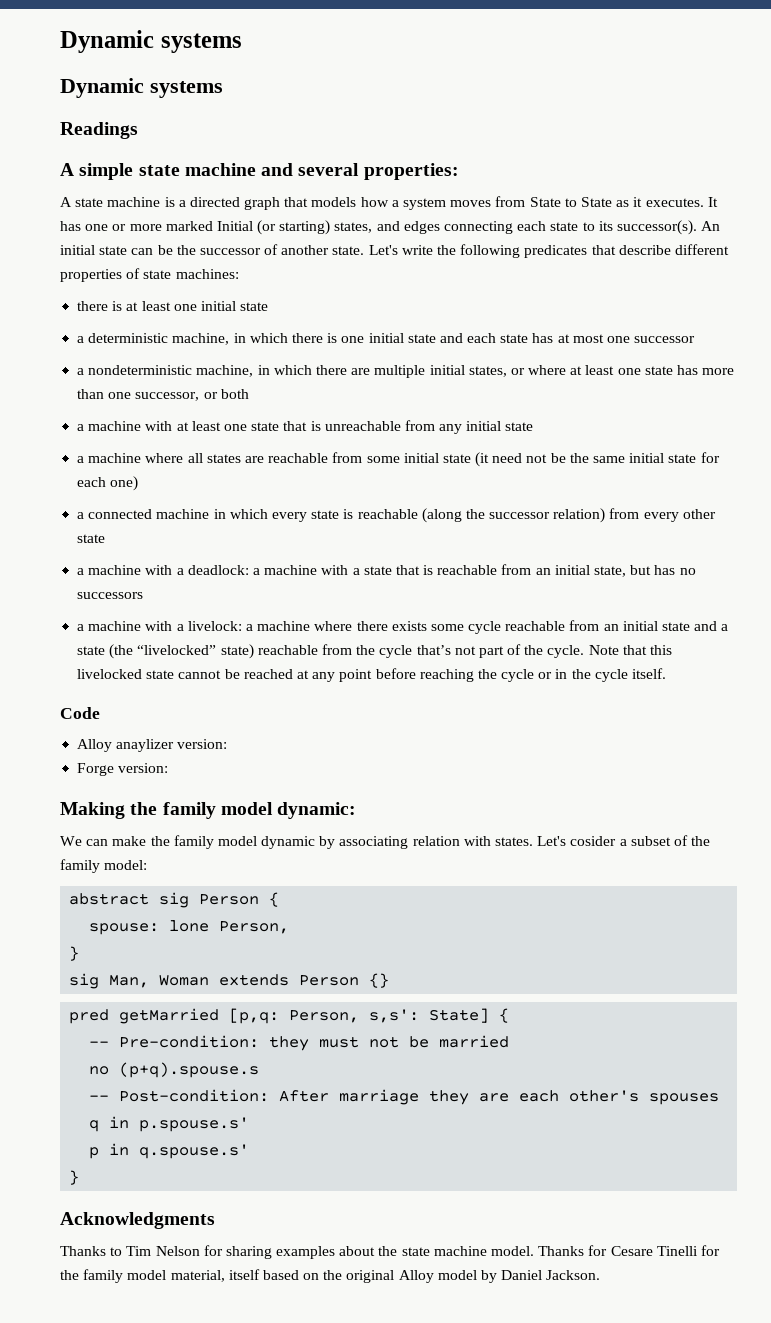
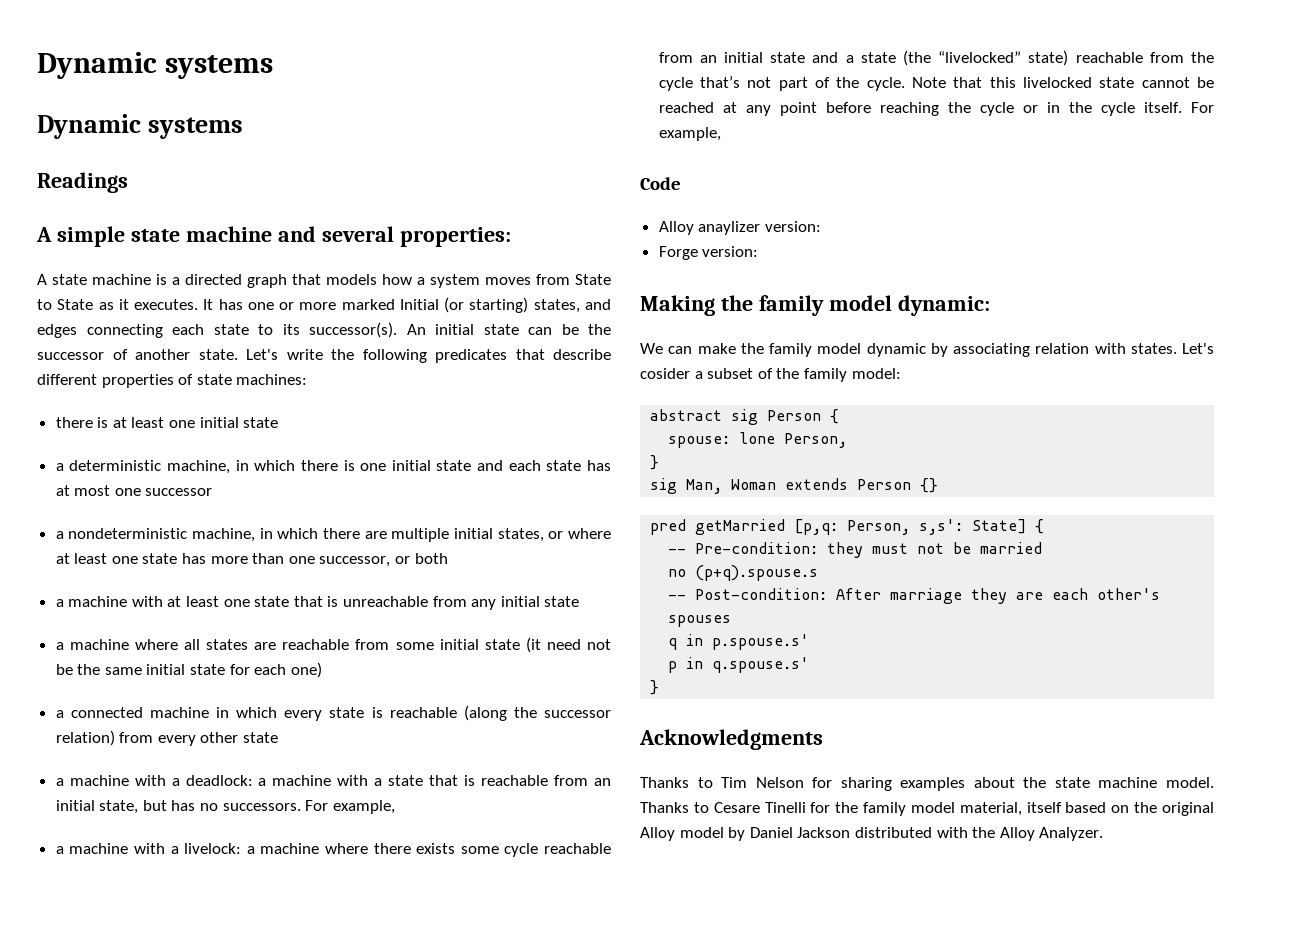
[77,592,144,599] successors -> [222,800,395,814] successors. For example,
(667, 673) none -> [1191,102,1214,113] [658,127,721,141] For example,
[588,1245,608,1256] for -> [693,802,709,813] to
[546,1270,601,1280] Jackson. -> [797,827,1104,841] Jackson distributed with the Alloy Analyzer.

